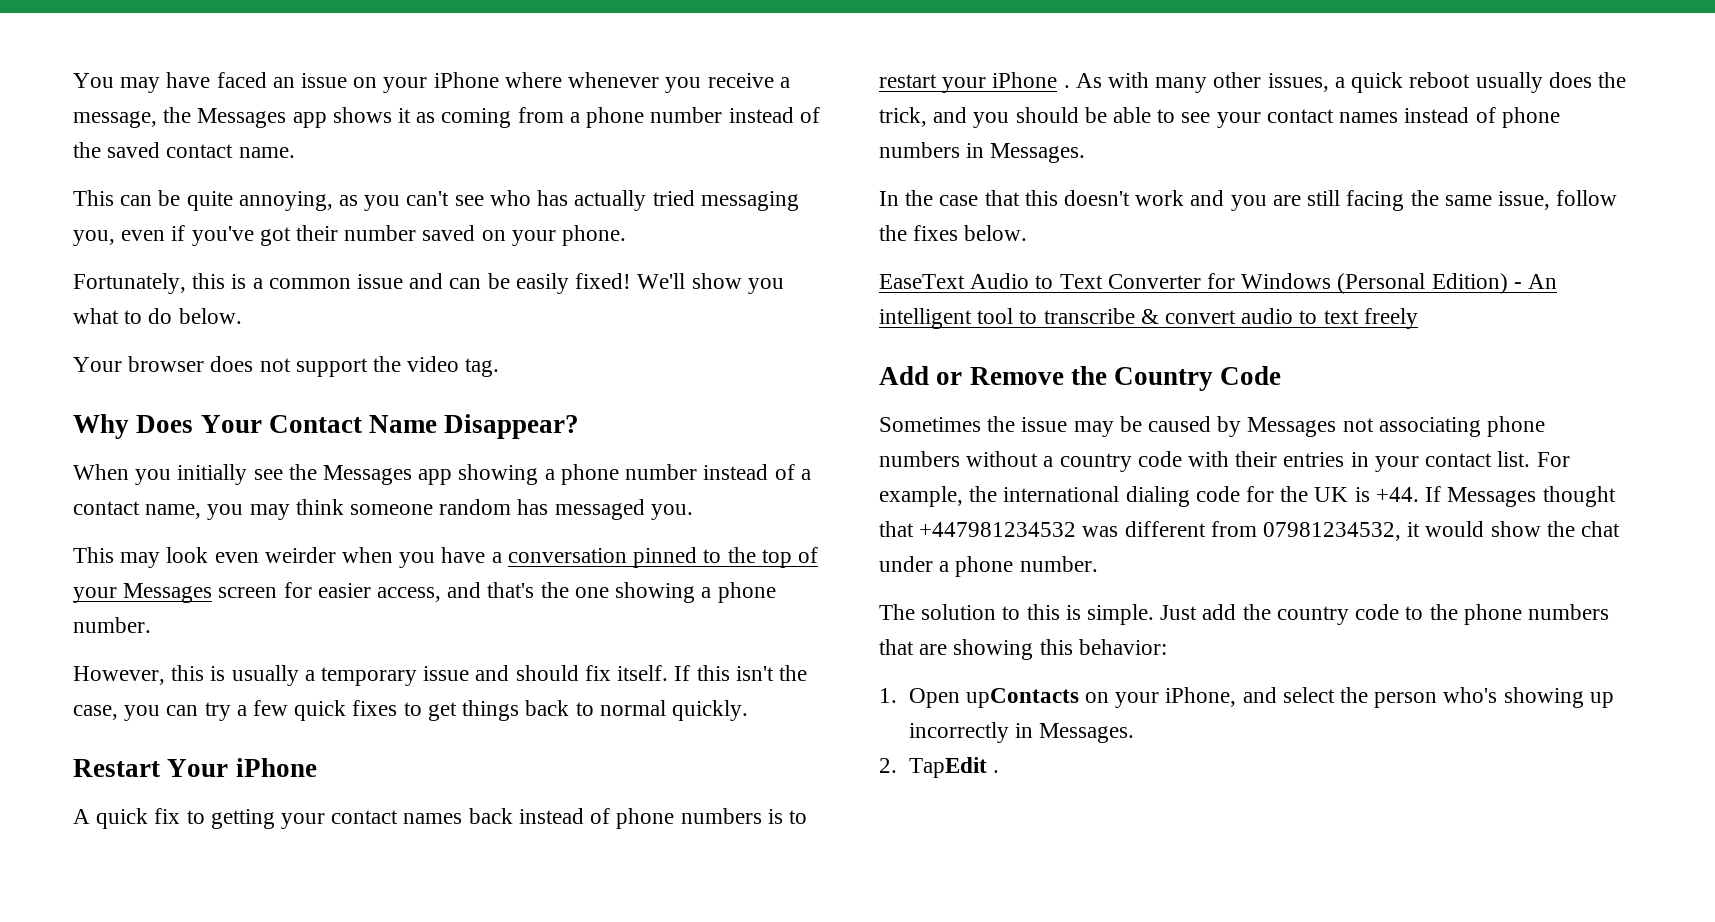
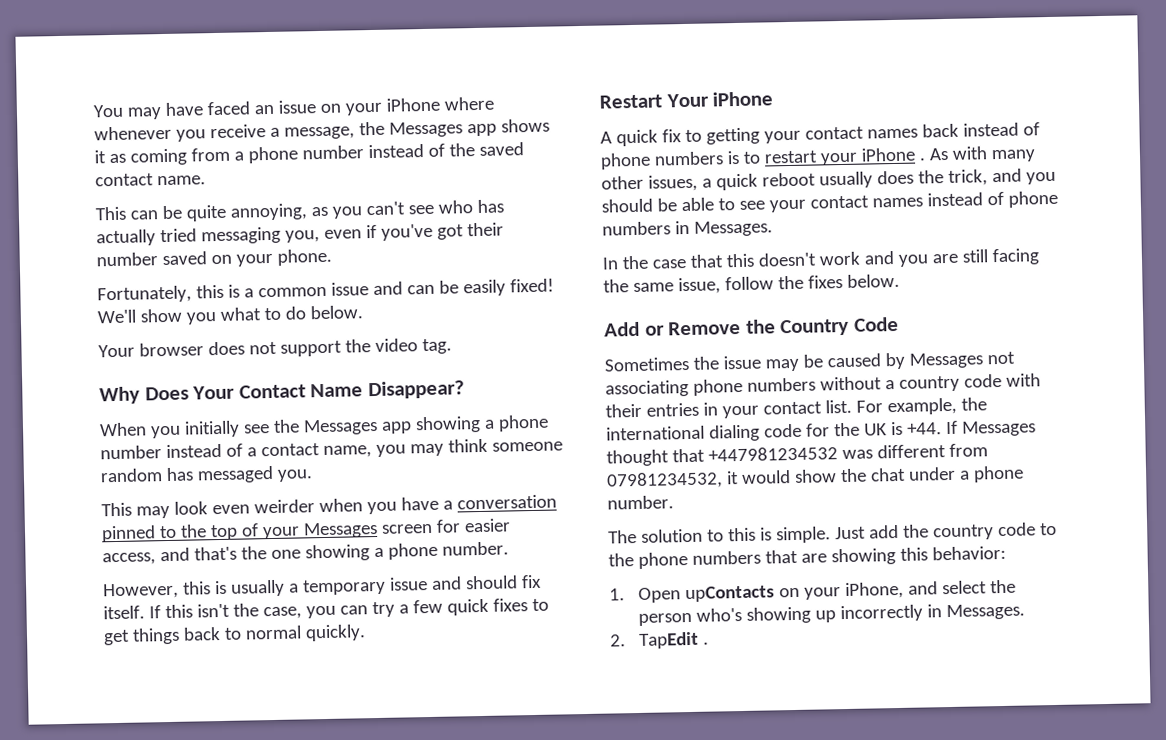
[879,273,1558,294] [879,308,1418,329] // EaseText Audio to Text Converter for Windows (Personal Edition) - An intelligent tool to transcribe & convert audio to text freely -> (900, 280) none

